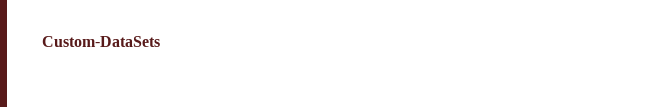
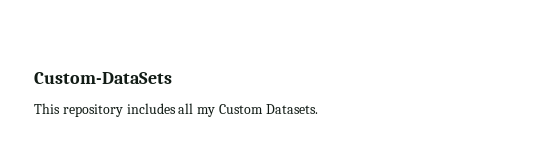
(160, 41) none -> [34,103,318,117] // This repository includes all my Custom Datasets.

